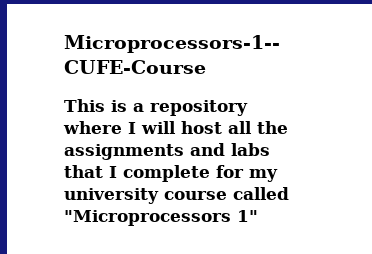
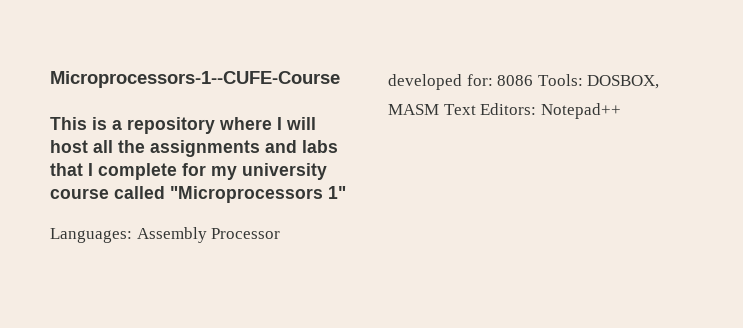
(258, 216) none -> [50,227,281,243] [388,74,660,90] [388,103,621,119] // Languages: Assembly Processor developed for: 8086 Tools: DOSBOX, MASM Text Editors: Notepad++

